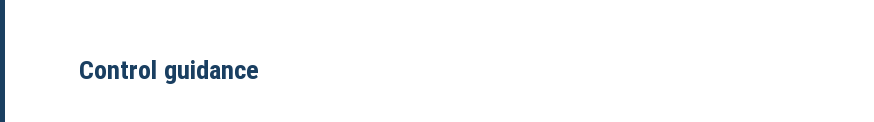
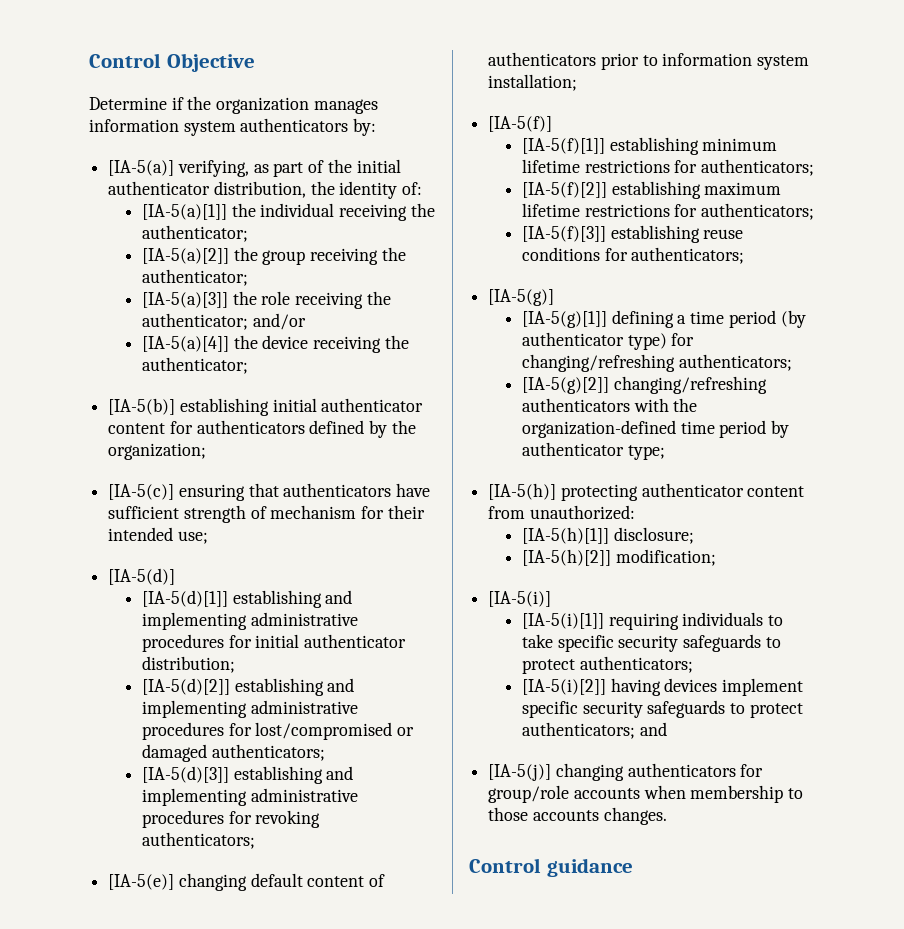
[79,60,157,79] Control -> [89,53,255,72] [89,96,378,114] [89,118,377,136] [108,159,401,177] [108,181,423,199] [142,203,435,221] [142,225,249,242] [142,247,406,265] [142,269,249,286] [142,291,391,309] [142,313,306,330] [142,335,409,353] [142,357,249,374] [108,398,424,416] [108,420,416,438] [108,443,207,460] [108,483,431,501] [108,505,425,523] [108,527,208,544] [108,568,176,585] [142,590,353,608] [142,612,358,630] [142,634,407,652] [142,656,236,673] [142,678,355,696] [142,700,358,718] [142,722,415,740] [142,744,325,762] [142,766,354,784] [142,788,358,806] [142,810,321,828] [142,832,256,849] [108,873,386,891] [488,52,810,70] [488,74,578,91] [488,116,553,132] [522,137,778,155] [522,159,815,176] [522,181,782,199] [522,203,815,220] [522,225,744,243] [522,247,745,264] [488,289,555,306] [522,310,806,328] [522,332,695,350] [522,354,792,372] [522,376,767,394] [522,398,698,412] [522,420,790,438] [522,442,665,460] [488,483,805,501] [488,505,635,520] [522,527,694,544] [522,549,716,566] [488,591,552,607] [522,612,784,630] [522,634,781,652] [522,656,693,674] [522,678,804,696] [522,700,803,718] [522,722,667,739] [488,763,764,781] [488,785,804,803] [488,807,667,825] [469,858,541,873] Control Objective // Determine if the organization manages information system authenticators by: // [IA-5(a)] verifying, as part of the initial authenticator distribution, the identity of: // [IA-5(a)[1]] the individual receiving the authenticator; // [IA-5(a)[2]] the group receiving the authenticator; // [IA-5(a)[3]] the role receiving the authenticator; and/or // [IA-5(a)[4]] the device receiving the authenticator; // [IA-5(b)] establishing initial authenticator content for authenticators defined by the organization; // [IA-5(c)] ensuring that authenticators have sufficient strength of mechanism for their intended use; // [IA-5(d)] // [IA-5(d)[1]] establishing and implementing administrative procedures for initial authenticator distribution; // [IA-5(d)[2]] establishing and implementing administrative procedures for lost/compromised or damaged authenticators; // [IA-5(d)[3]] establishing and implementing administrative procedures for revoking authenticators; // [IA-5(e)] changing default content of authenticators prior to information system installation; // [IA-5(f)] // [IA-5(f)[1]] establishing minimum lifetime restrictions for authenticators; // [IA-5(f)[2]] establishing maximum lifetime restrictions for authenticators; // [IA-5(f)[3]] establishing reuse conditions for authenticators; // [IA-5(g)] // [IA-5(g)[1]] defining a time period (by authenticator type) for changing/refreshing authenticators; // [IA-5(g)[2]] changing/refreshing authenticators with the organization-defined time period by authenticator type; // [IA-5(h)] protecting authenticator content from unauthorized: // [IA-5(h)[1]] disclosure; // [IA-5(h)[2]] modification; // [IA-5(i)] // [IA-5(i)[1]] requiring individuals to take specific security safeguards to protect authenticators; // [IA-5(i)[2]] having devices implement specific security safeguards to protect authenticators; and // [IA-5(j)] changing authenticators for group/role accounts when membership to those accounts changes. // Control

